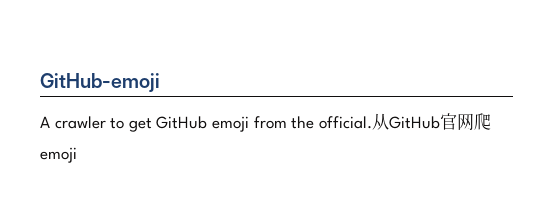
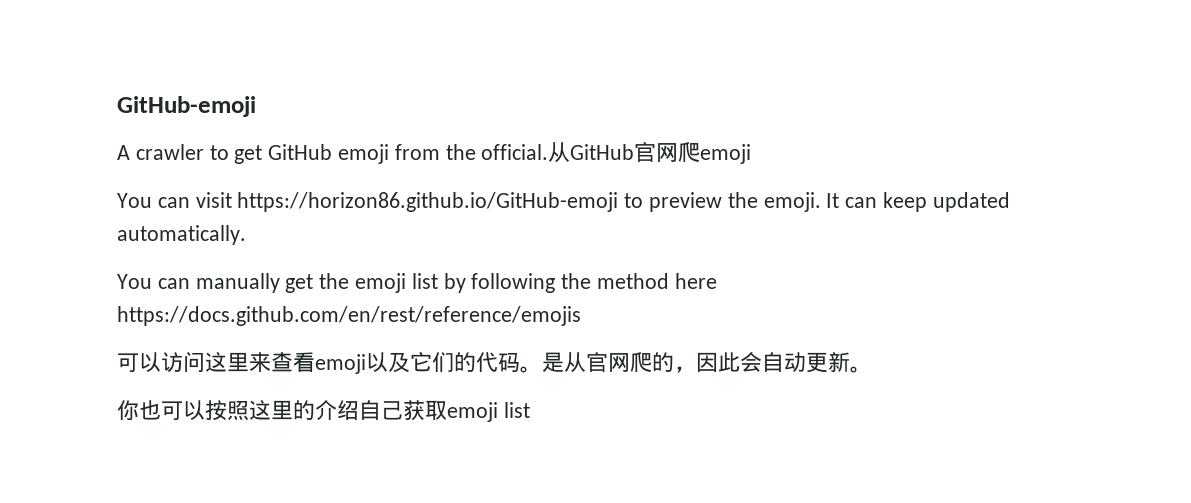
(77, 155) none -> [117,192,1010,212] [117,225,246,245] [117,273,717,293] [117,306,581,326] [117,351,872,374] [117,400,530,422] // You can visit https://horizon86.github.io/GitHub-emoji to preview the emoji. It can keep updated automatically. // You can manually get the emoji list by following the method here https://docs.github.com/en/rest/reference/emojis // 可以访问这里来查看emoji以及它们的代码。是从官网爬的，因此会自动更新。 // 你也可以按照这里的介绍自己获取emoji list

